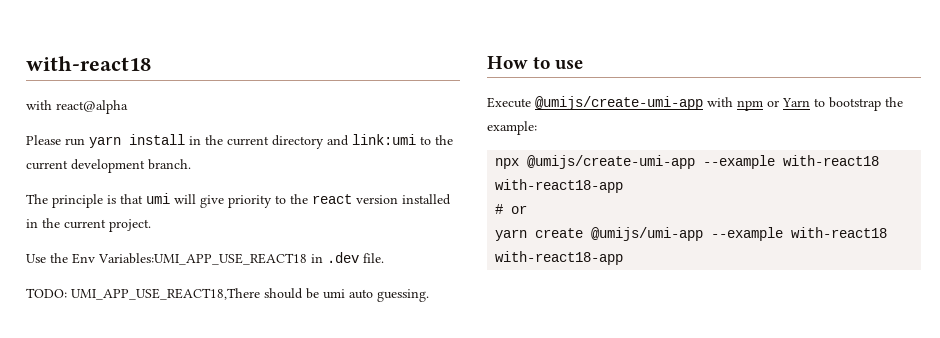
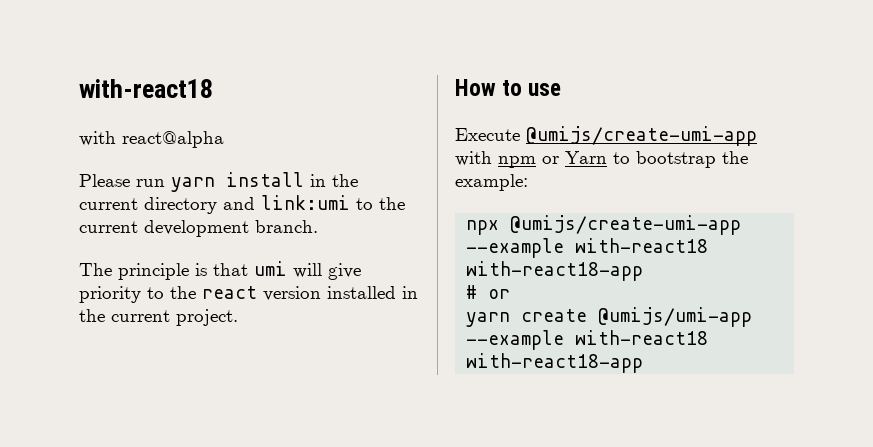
[26,252,384,265] [26,288,429,302] // Use the Env Variables:UMI_APP_USE_REACT18 in .dev file. // TODO: UMI_APP_USE_REACT18,There should be umi auto guessing. -> (238, 317) none

